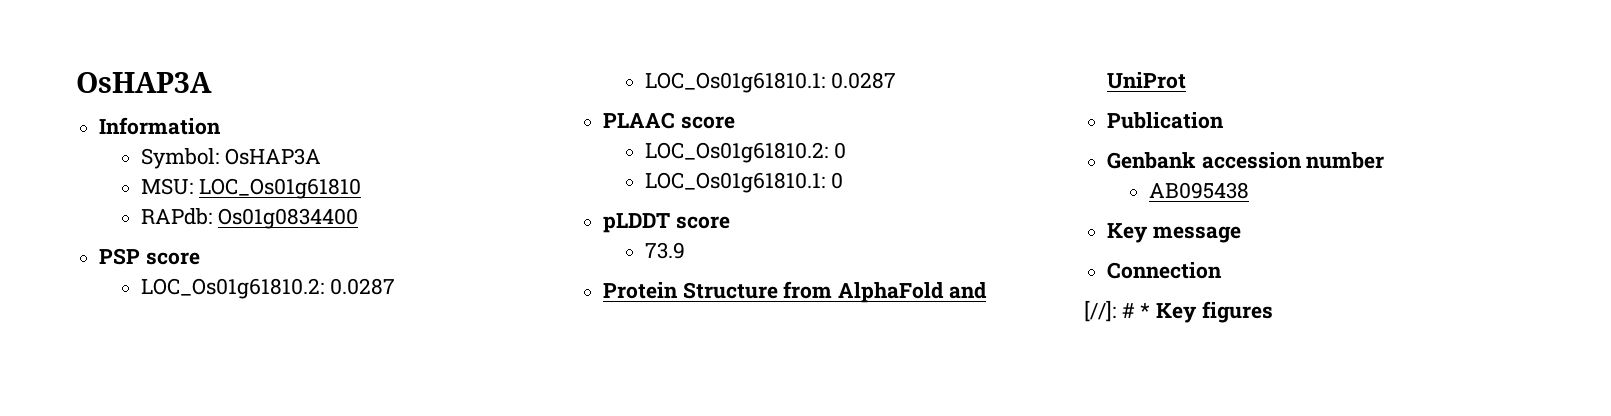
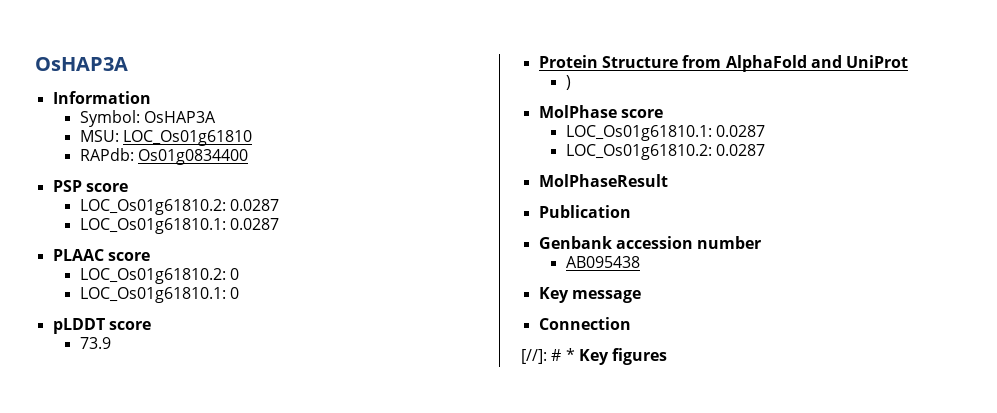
(1187, 80) none -> [565,75,571,90] [538,105,663,118] [565,125,765,141] [565,144,765,160] [538,174,668,187] // ) // MolPhase score // LOC_Os01g61810.1: 0.0287 // LOC_Os01g61810.2: 0.0287 // MolPhaseResult

